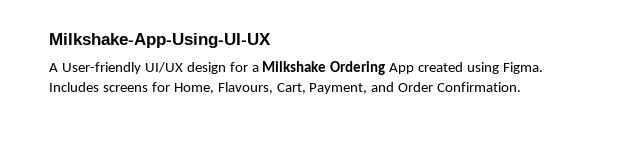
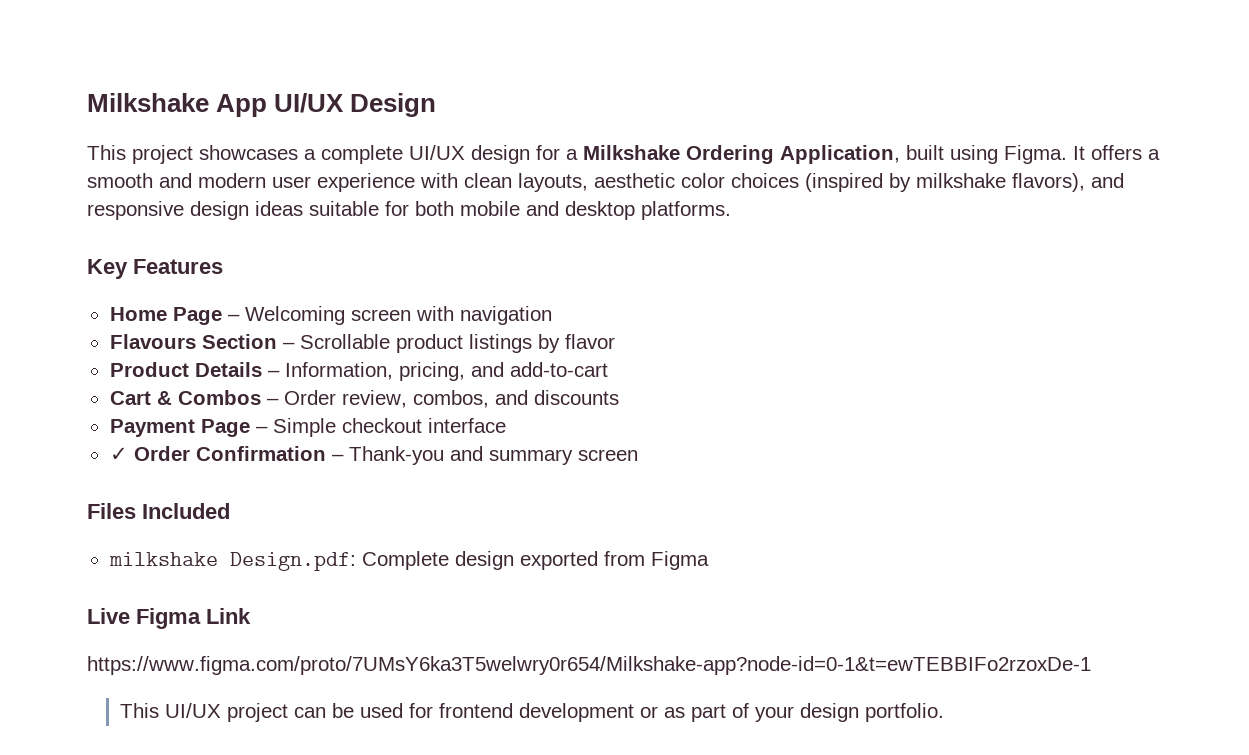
[49,33,271,48] [49,62,141,74] Milkshake-App-Using-UI-UX // A User-friendly -> [87,93,437,117] [87,145,403,164] Milkshake App UI/UX Design // This project showcases a complete
[389,62,544,74] [49,82,522,94] App created using Figma. Includes screens for Home, Flavours, Cart, Payment, and Order Confirmation. -> [780,145,1160,164] [87,173,1124,192] [87,201,731,220] [87,259,223,279] [109,306,552,325] [109,334,615,353] [109,362,608,381] [109,390,619,408] [109,418,506,437] [109,446,638,465] [87,503,230,519] [108,551,709,571] [87,608,251,629] [87,656,1091,675] [119,703,944,722] Application, built using Figma. It offers a smooth and modern user experience with clean layouts, aesthetic color choices (inspired by milkshake flavors), and responsive design ideas suitable for both mobile and desktop platforms. // Key Features // Home Page – Welcoming screen with navigation // Flavours Section – Scrollable product listings by flavor // Product Details – Information, pricing, and add-to-cart // Cart & Combos – Order review, combos, and discounts // Payment Page – Simple checkout interface // ✓ Order Confirmation – Thank-you and summary screen // Files Included // milkshake Design.pdf: Complete design exported from Figma // Live Figma Link // https://www.figma.com/proto/7UMsY6ka3T5welwry0r654/Milkshake-app?node-id=0-1&t=ewTEBBIFo2rzoxDe-1 // This UI/UX project can be used for frontend development or as part of your design portfolio.

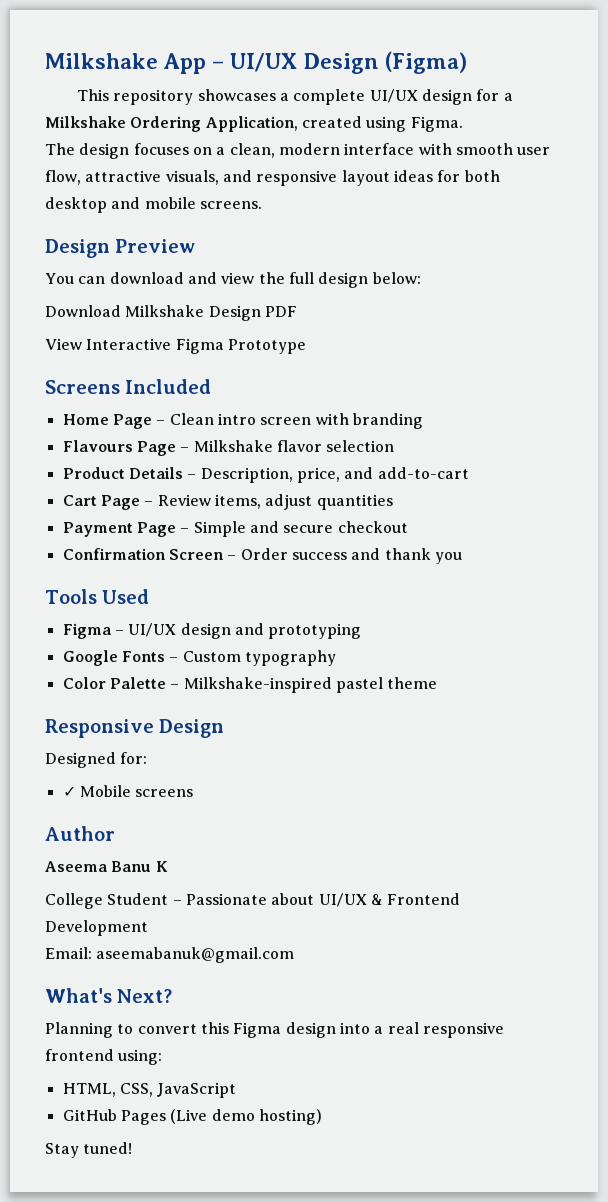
(268, 105) none -> [212,61,225,69] –
[87,145,193,164] // This project -> [385,51,468,74] [76,89,194,105] (Figma) // This repository
[906,145,944,160] built -> [301,116,362,128] created
[1073,145,1160,160] [87,173,1124,192] [87,201,731,220] [87,259,223,279] It offers a smooth and modern user experience with clean layouts, aesthetic color choices (inspired by milkshake flavors), and responsive design ideas suitable for both mobile and desktop platforms. // Key Features -> [45,143,551,159] [45,170,500,186] [45,197,262,213] [45,239,196,258] [45,272,421,288] [45,305,297,321] [45,338,306,354] [45,379,212,394] // The design focuses on a clean, modern interface with smooth user flow, attractive visuals, and responsive layout ideas for both desktop and mobile screens. // Design Preview // You can download and view the full design below: // Download Milkshake Design PDF // View Interactive Figma Prototype // Screens Included
[244,306,345,325] Welcoming -> [169,413,256,425] Clean intro
[459,306,552,325] navigation -> [352,413,423,429] branding
[201,334,560,353] Section – Scrollable product listings by -> [136,440,273,456] Page – Milkshake
(615, 341) none -> [326,440,395,452] selection
[284,362,465,381] Information, pricing, -> [200,467,340,483] Description, price,
[156,390,619,408] & Combos – Order review, combos, and discounts -> [100,494,393,510] Page – Review items, adjust quantities
(336, 427) none -> [249,521,334,533] and secure
[427,418,506,433] [109,446,638,465] [87,503,230,519] [108,551,709,571] [87,608,251,629] [87,656,1091,675] [119,703,944,722] interface // ✓ Order Confirmation – Thank-you and summary screen // Files Included // milkshake Design.pdf: Complete design exported from Figma // Live Figma Link // https://www.figma.com/proto/7UMsY6ka3T5welwry0r654/Milkshake-app?node-id=0-1&t=ewTEBBIFo2rzoxDe-1 // This UI/UX project can be used for frontend development or as part of your design portfolio. -> [62,548,462,564] [45,589,150,604] [62,623,362,639] [62,650,336,666] [62,677,438,693] [45,719,225,738] [45,752,148,768] [62,785,194,797] [45,826,115,841] [45,861,168,872] [45,893,461,909] [45,920,148,936] [45,947,295,963] [45,988,173,1003] [45,1022,504,1038] [45,1049,163,1065] [62,1082,237,1098] [62,1109,322,1125] [45,1142,133,1158] // Confirmation Screen – Order success and thank you // Tools Used // Figma – UI/UX design and prototyping // Google Fonts – Custom typography // Color Palette – Milkshake-inspired pastel theme // Responsive Design // Designed for: // ✓ Mobile screens // Author // Aseema Banu K // College Student – Passionate about UI/UX & Frontend Development // Email: aseemabanuk@gmail.com // What's Next? // Planning to convert this Figma design into a real responsive frontend using: // HTML, CSS, JavaScript // GitHub Pages (Live demo hosting) // Stay tuned!

